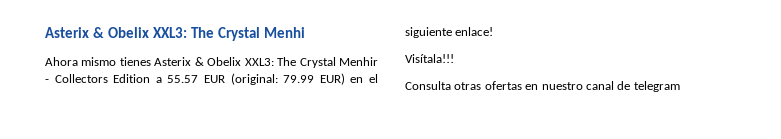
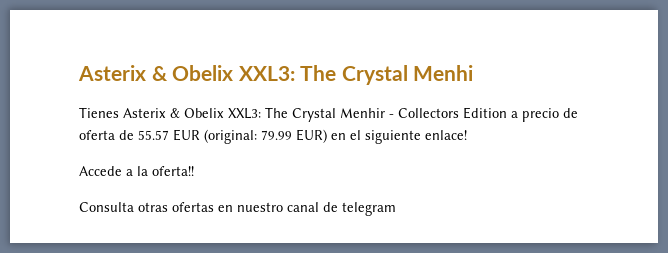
[45,57,151,66] Ahora mismo tienes -> [79,107,119,118] Tienes
(162, 80) none -> [522,108,578,122] [79,130,134,140] precio de oferta de
[405,54,454,63] Visítala!!! -> [79,166,194,176] Accede a la oferta!!

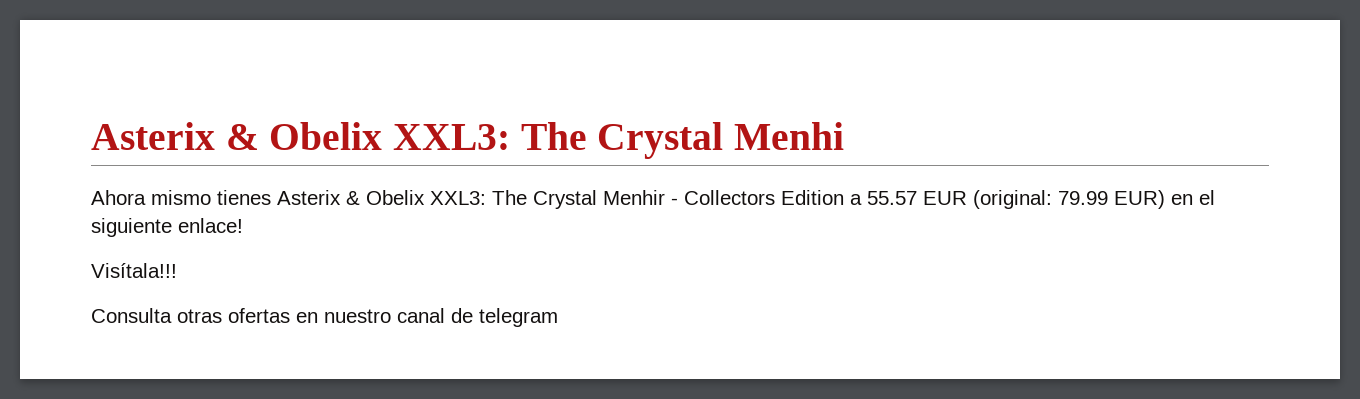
[79,107,119,118] Tienes -> [91,190,271,205] Ahora mismo tienes
[522,108,578,122] [79,130,134,140] precio de oferta de -> (862, 199) none
[79,166,194,176] Accede a la oferta!! -> [91,263,177,278] Visítala!!!

